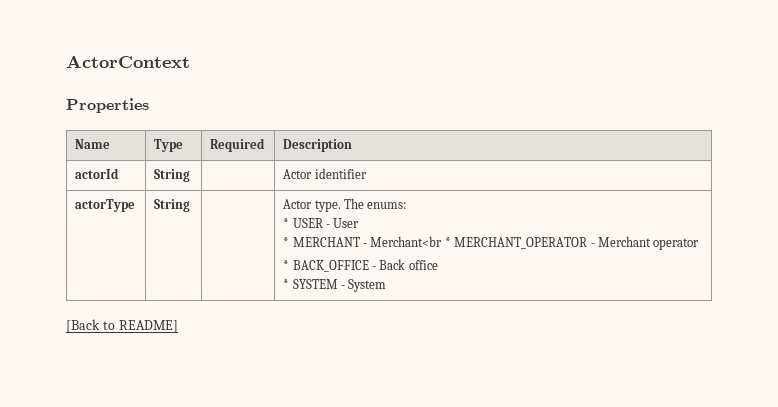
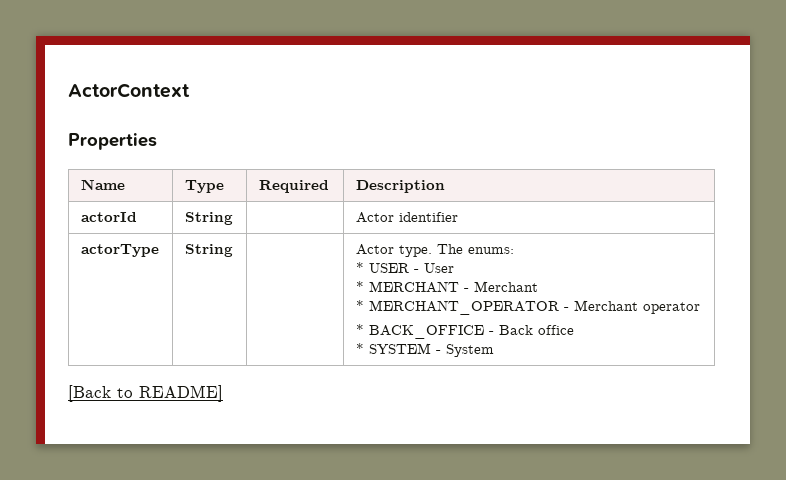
[370,236,443,247] Merchant<br -> [473,281,538,292] Merchant //

